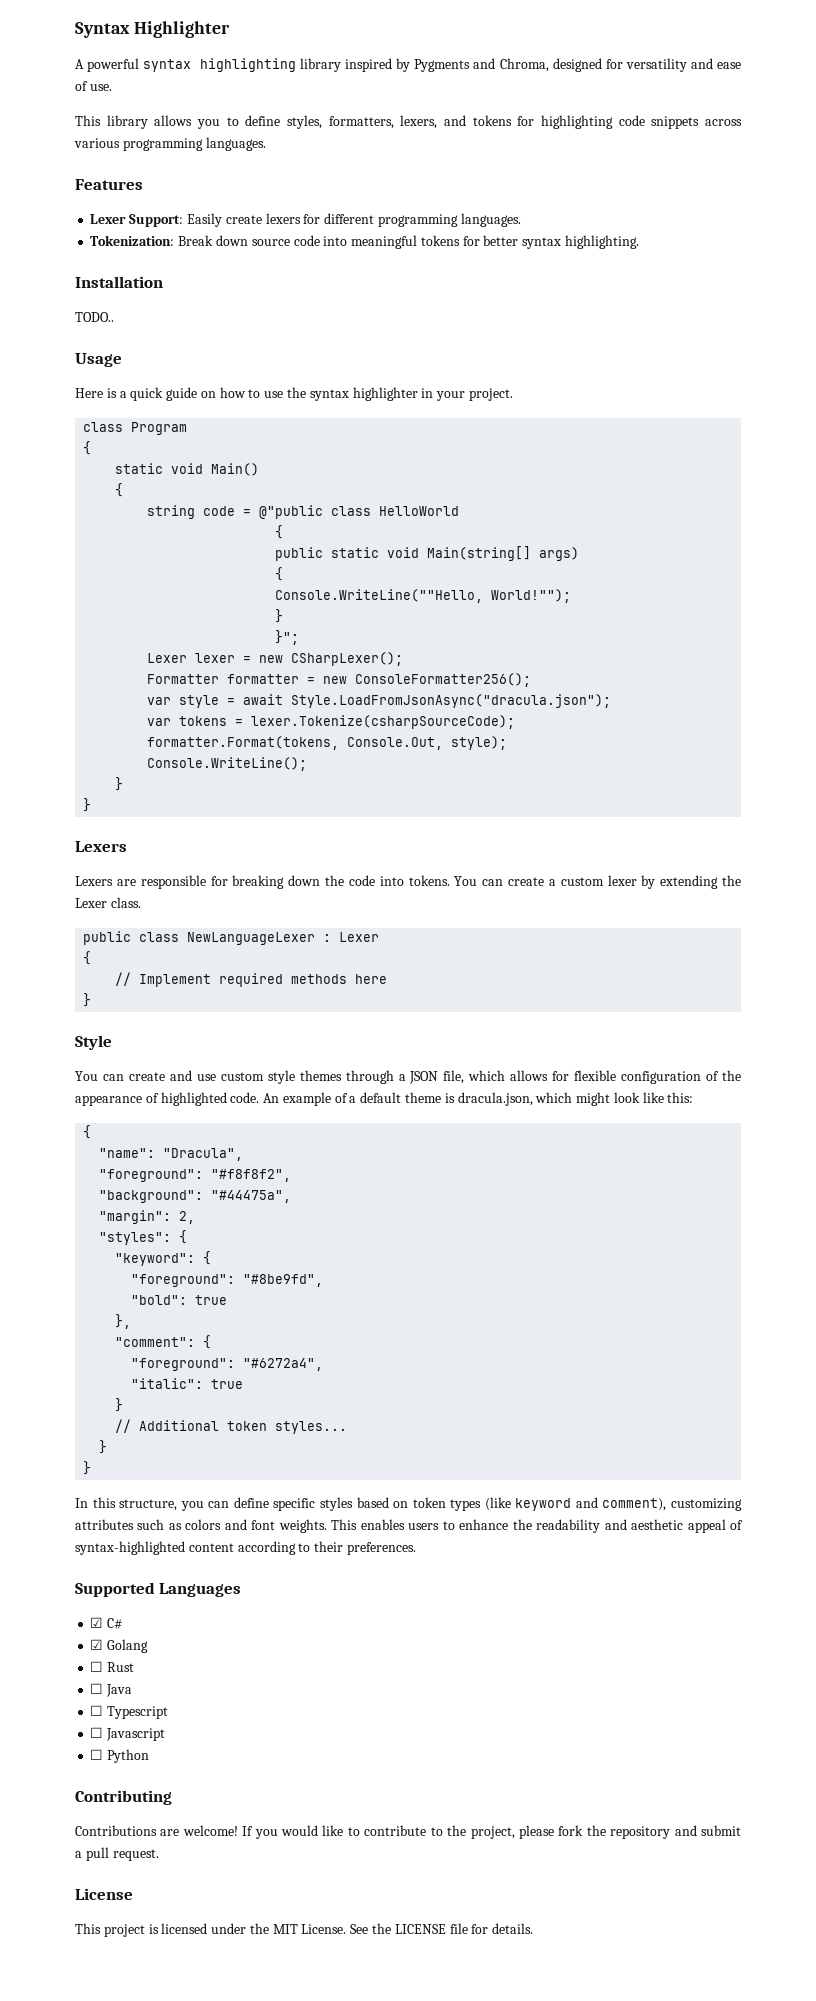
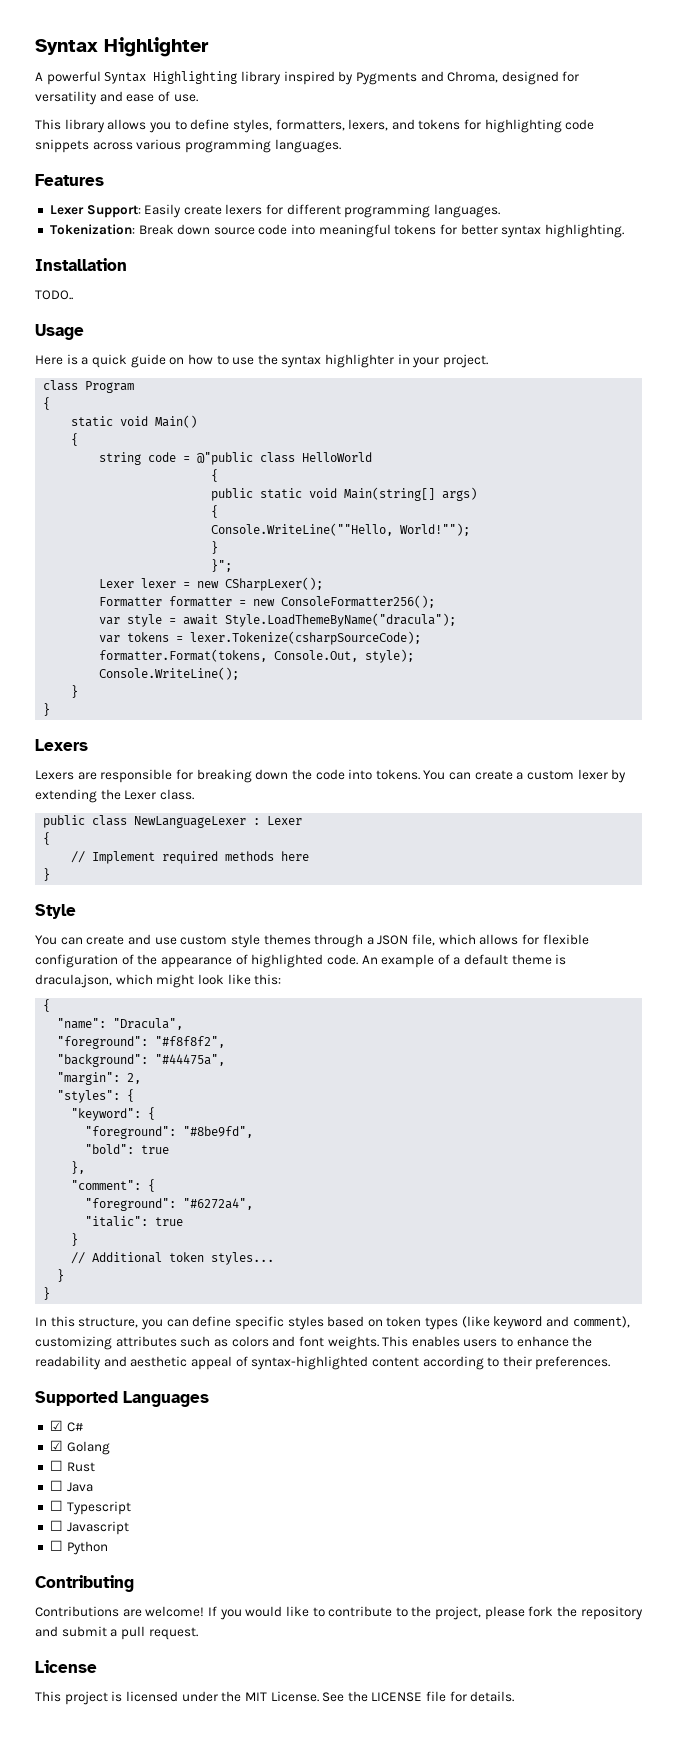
[143,58,296,72] syntax highlighting -> [104,71,238,84] Syntax Highlighting
[291,694,612,708] Style.LoadFromJsonAsync("dracula.json"); -> [225,613,457,627] Style.LoadThemeByName("dracula");

